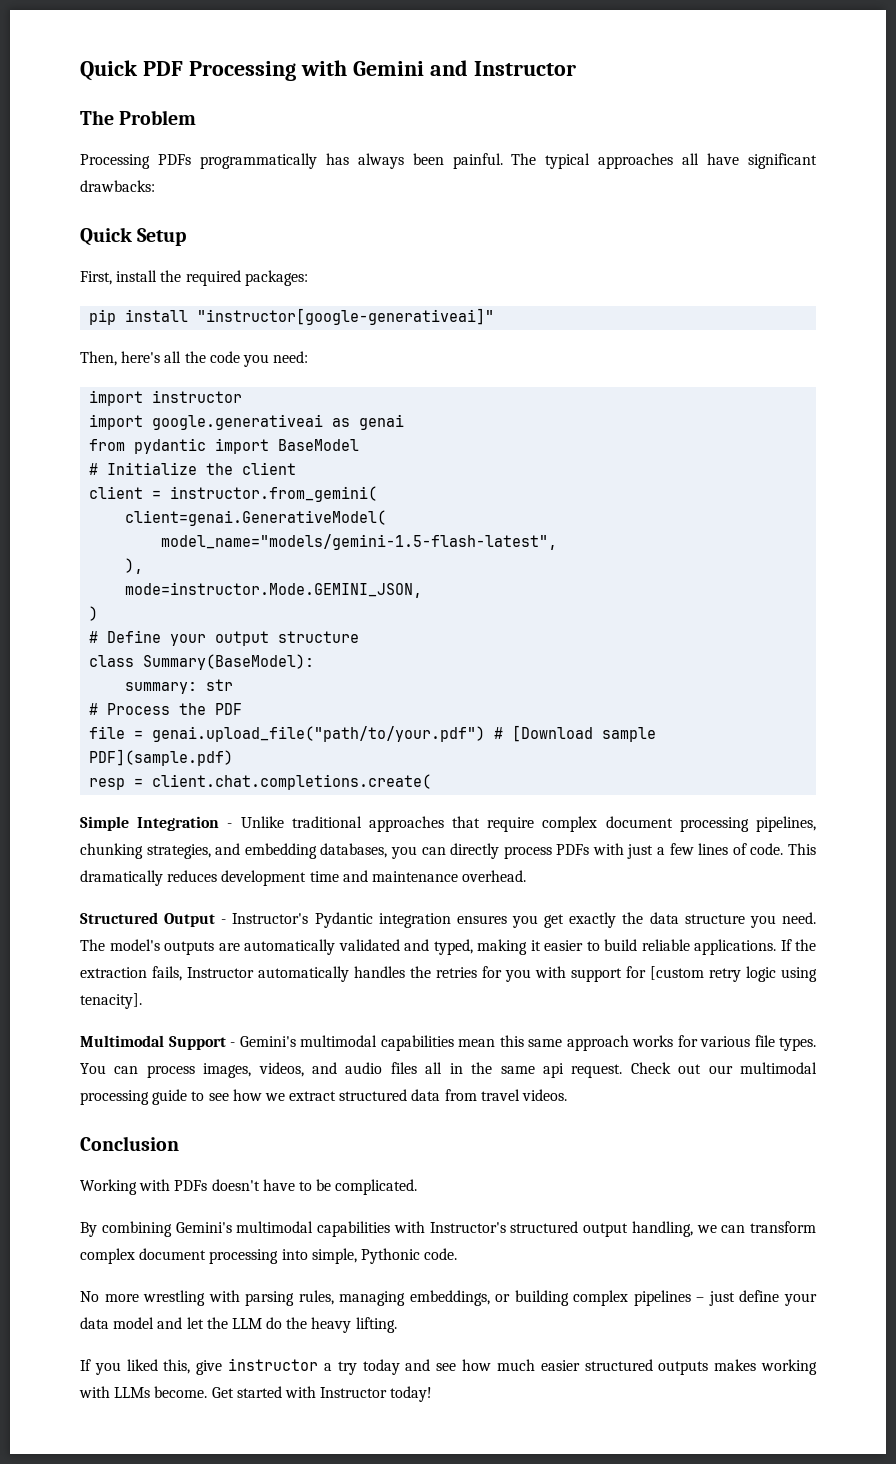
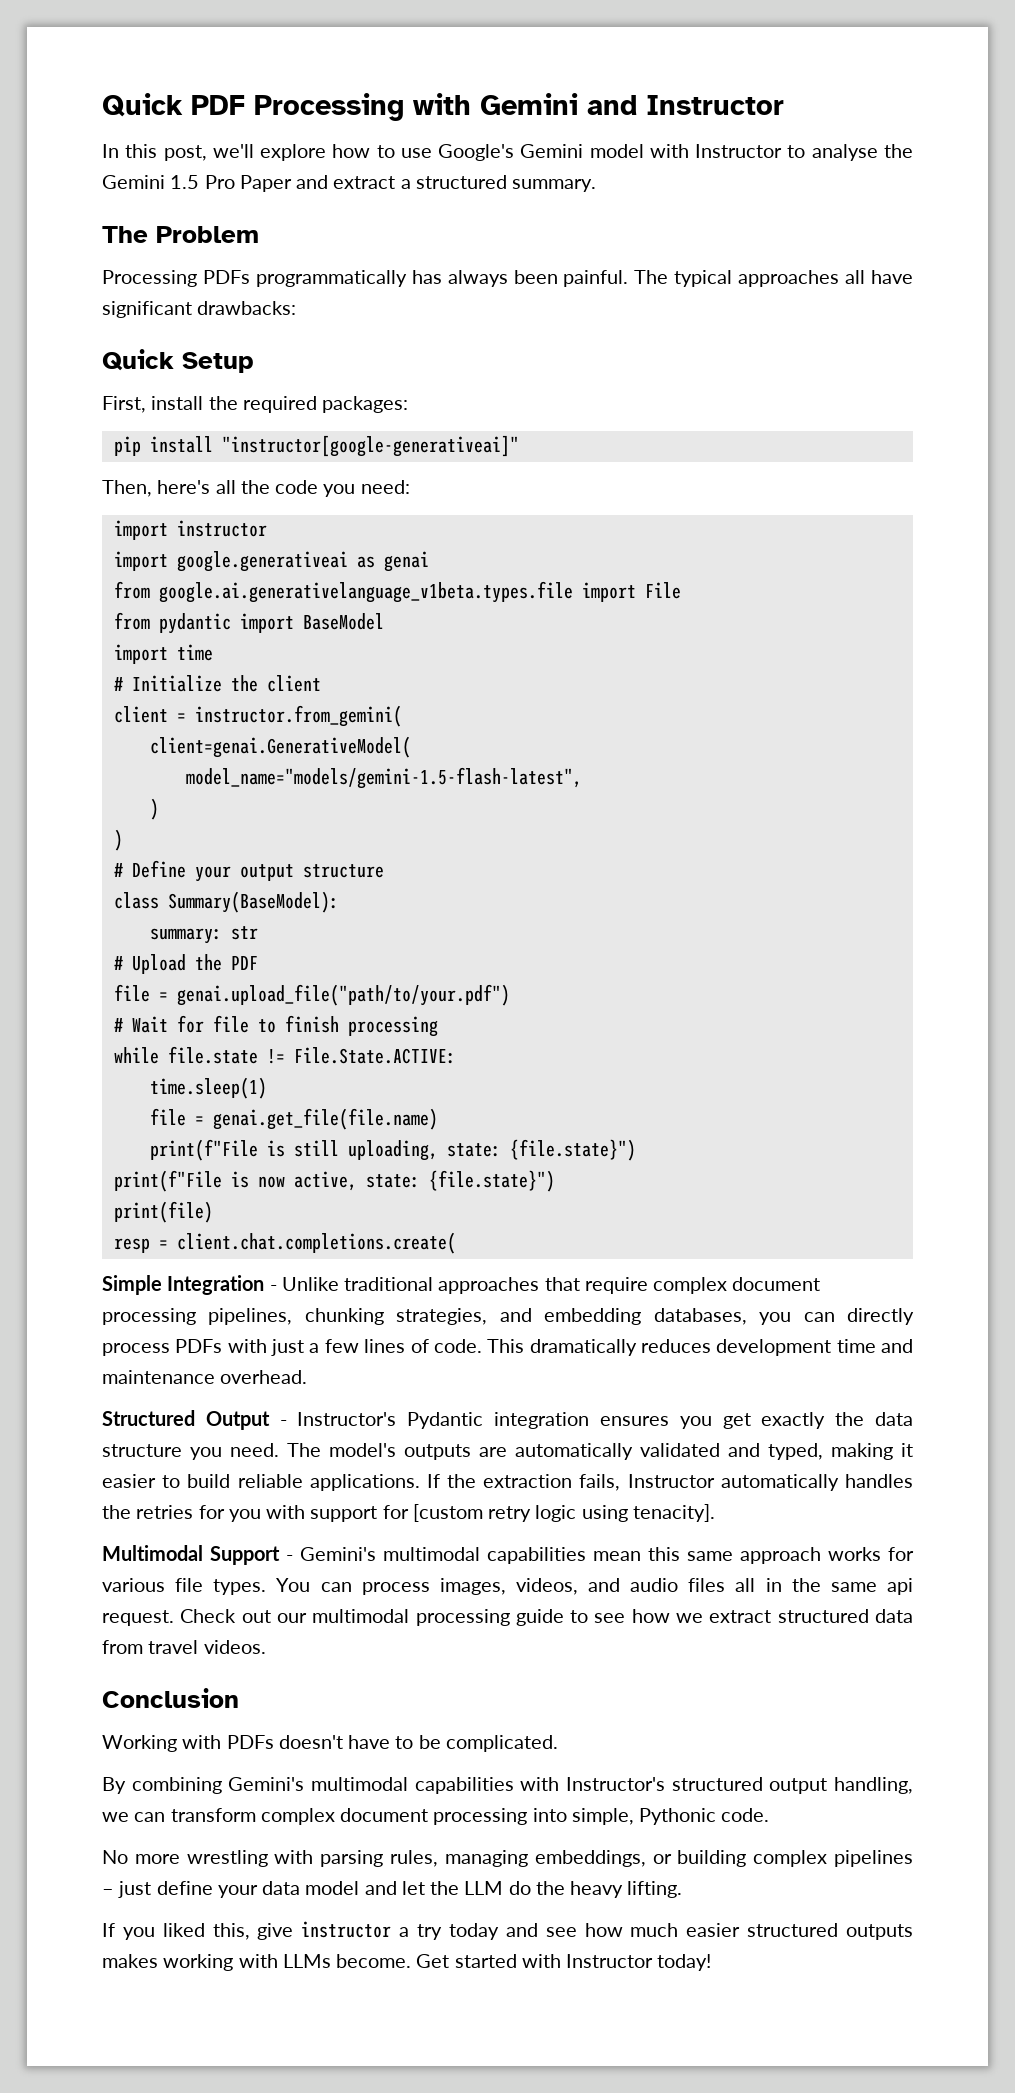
(576, 68) none -> [102,144,913,161] [102,175,597,192] // In this post, we'll explore how to use Google's Gemini model with Instructor to analyse the Gemini 1.5 Pro Paper and extract a structured summary.
(405, 422) none -> [113,581,681,603] // from google.ai.generativelanguage_v1beta.types.file import File
(360, 445) none -> [113,644,213,664] // import time
[125,558,144,574] [125,582,423,598] ), // mode=instructor.Mode.GEMINI_JSON, -> [149,798,159,820] )
[107,703,171,715] Process -> [131,954,186,974] Upload
[494,725,657,742] [89,749,234,766] # [Download sample PDF](sample.pdf) -> [113,1015,438,1037] [113,1046,456,1064] [149,1077,267,1099] [149,1108,438,1130] [149,1139,636,1161] [113,1170,555,1192] [113,1201,213,1223] // # Wait for file to finish processing // while file.state != File.State.ACTIVE: // time.sleep(1) // file = genai.get_file(file.name) // print(f"File is still uploading, state: {file.state}") // print(f"File is now active, state: {file.state}") // print(file)

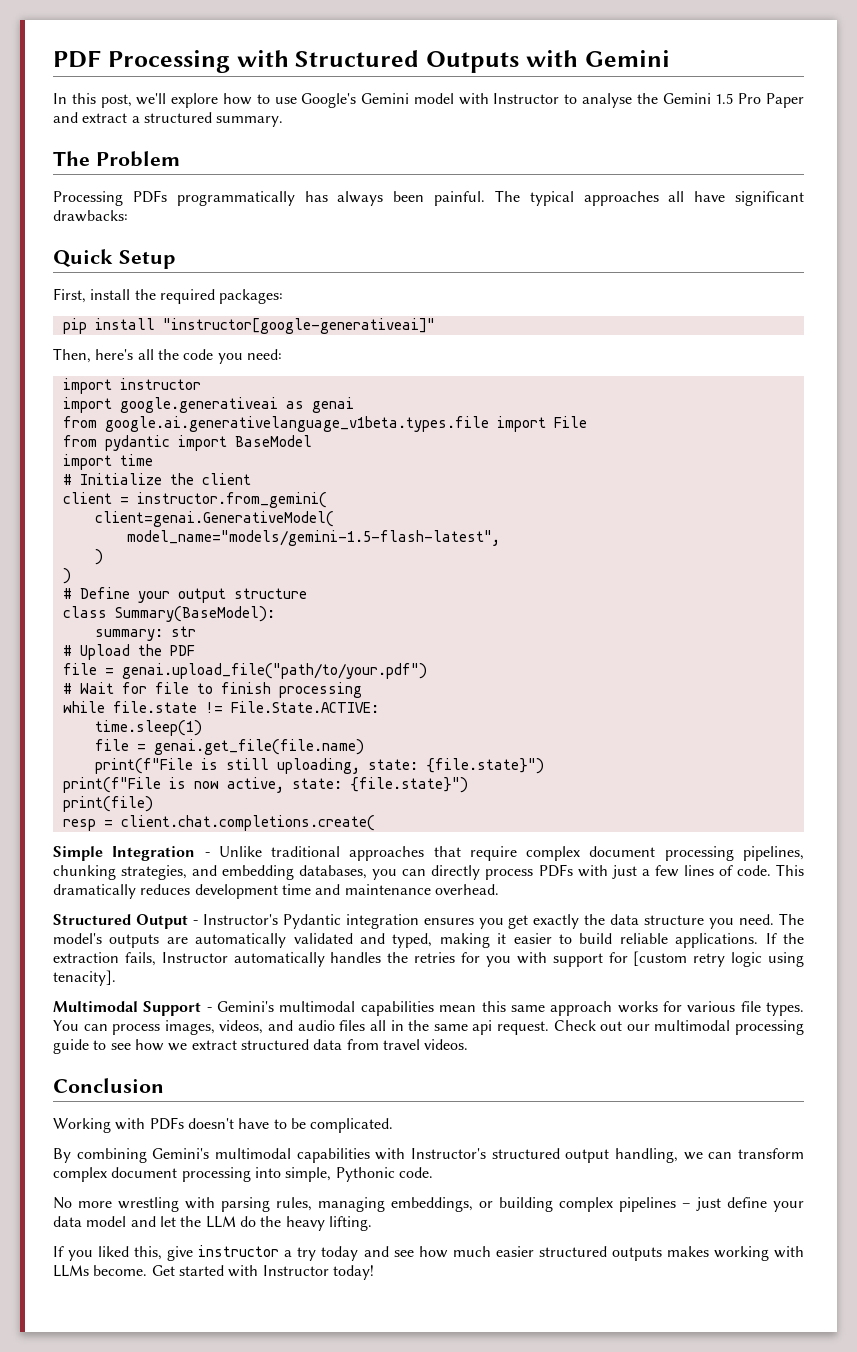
[102,93,183,117] Quick -> (53, 59) none
[480,93,784,115] Gemini and Instructor -> [295,50,670,73] Structured Outputs with Gemini

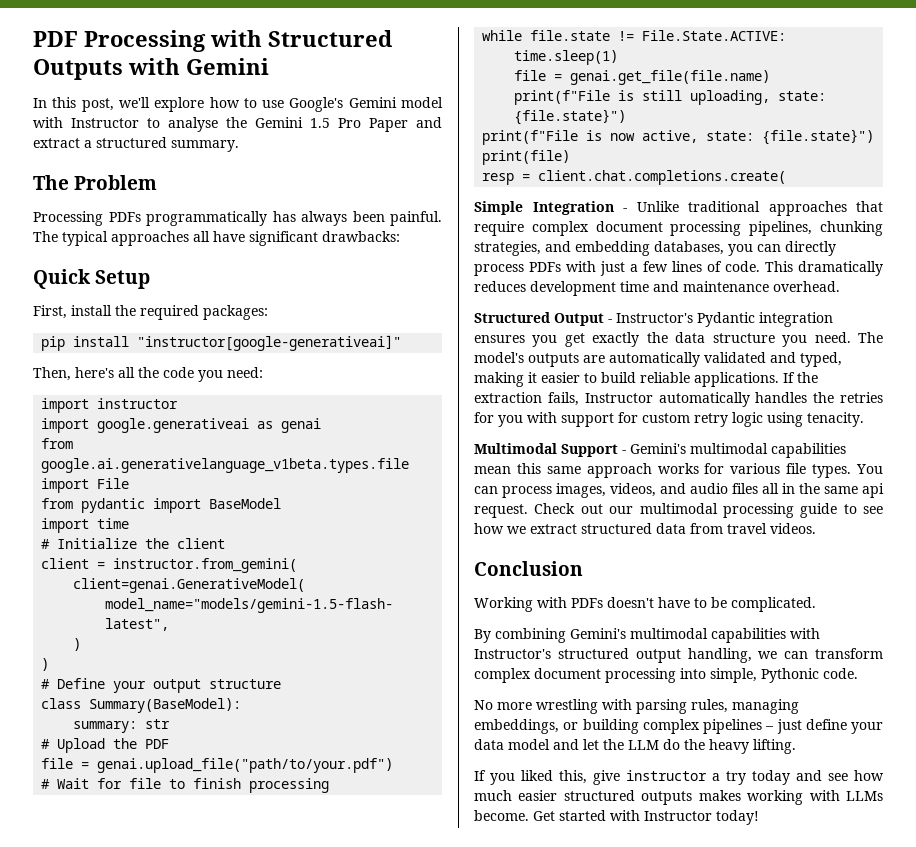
[633,951,688,966] [custom -> [642,413,690,423] custom
[53,970,116,986] tenacity]. -> [807,412,864,427] tenacity.

